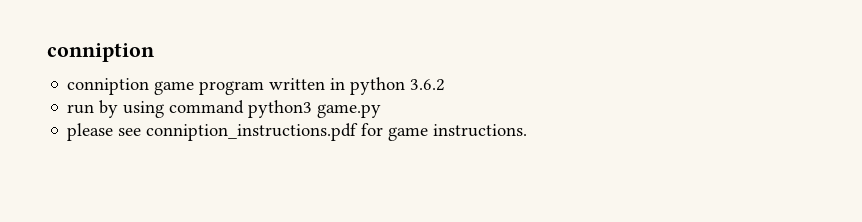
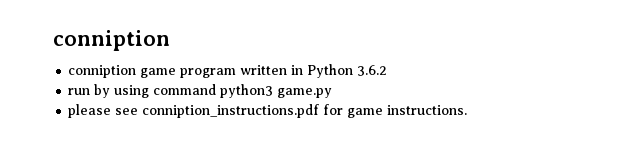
[350,77,406,95] python -> [307,64,354,78] Python

